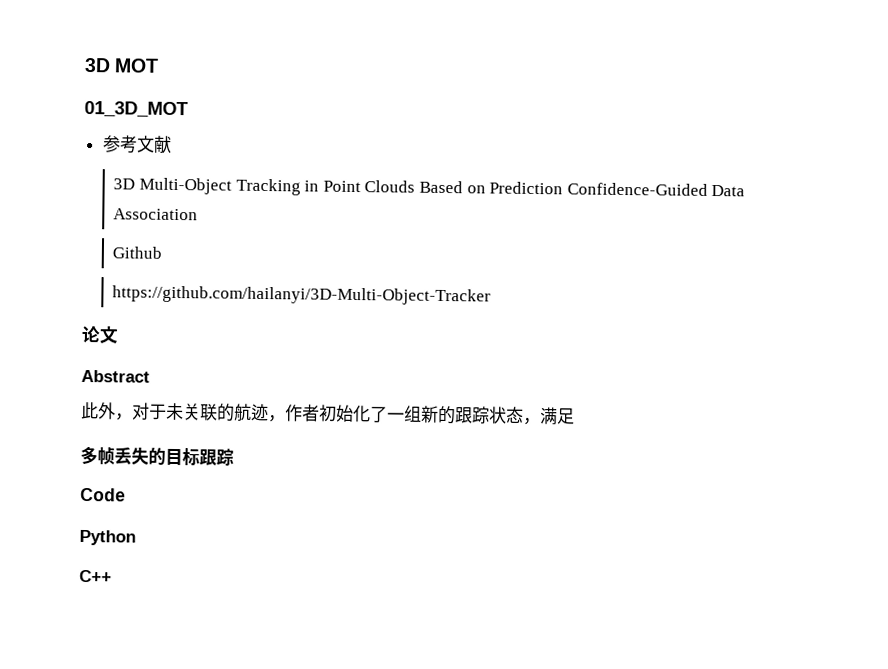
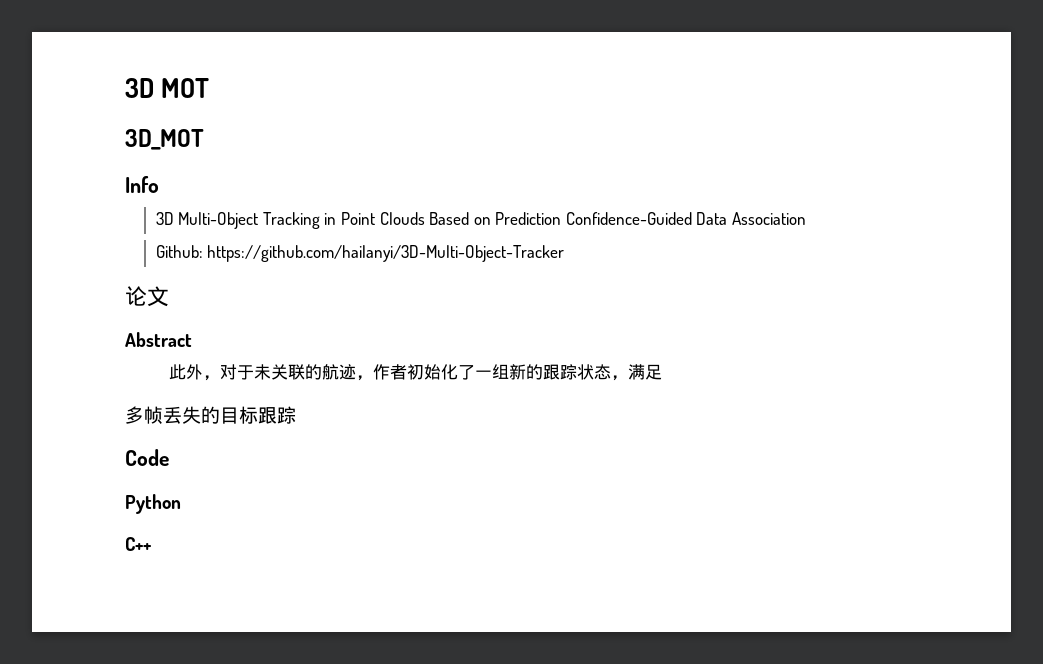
[84,100,189,118] [102,135,172,154] 01_3D_MOT // 参考文献 -> [125,129,204,150] [125,176,159,193] 3D_MOT // Info
[112,246,163,259] Github // -> [155,245,203,258] Github:

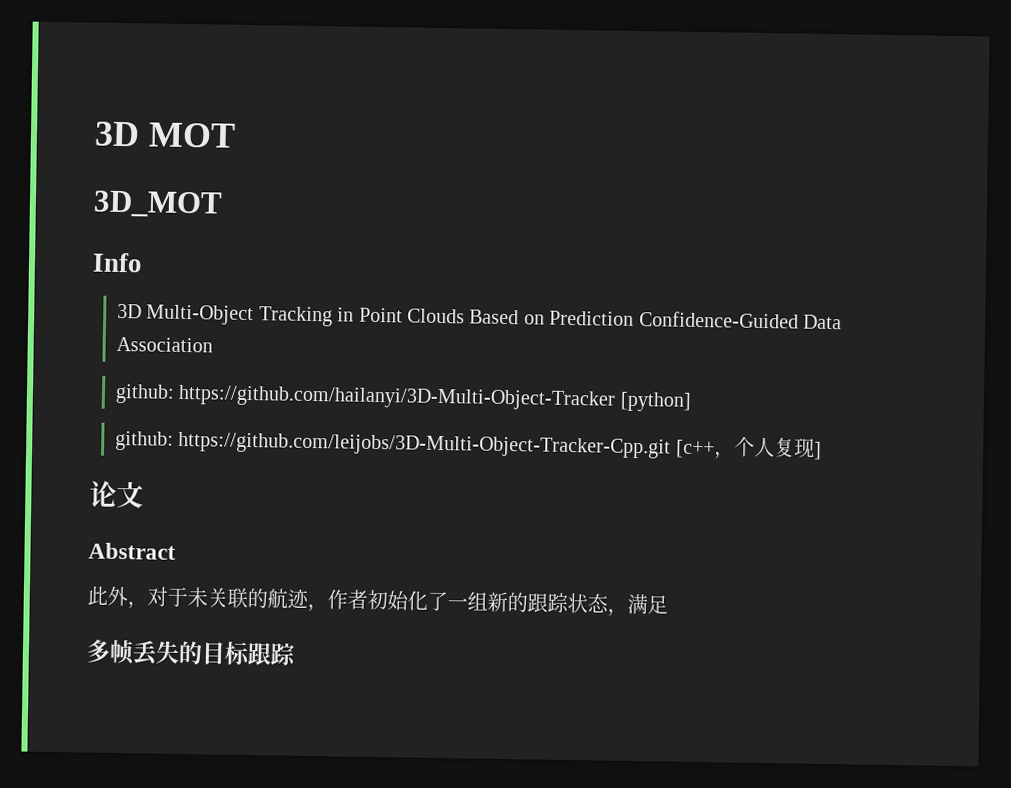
[155,245,203,258] Github: -> [114,383,175,404] github:
(565, 253) none -> [619,391,692,412] [114,430,822,460] [python] // github: https://github.com/leijobs/3D-Multi-Object-Tracker-Cpp.git [c++，个人复现]
[125,449,169,466] [125,494,181,514] [125,537,152,551] // Code // Python // C++ -> (297, 654) none

